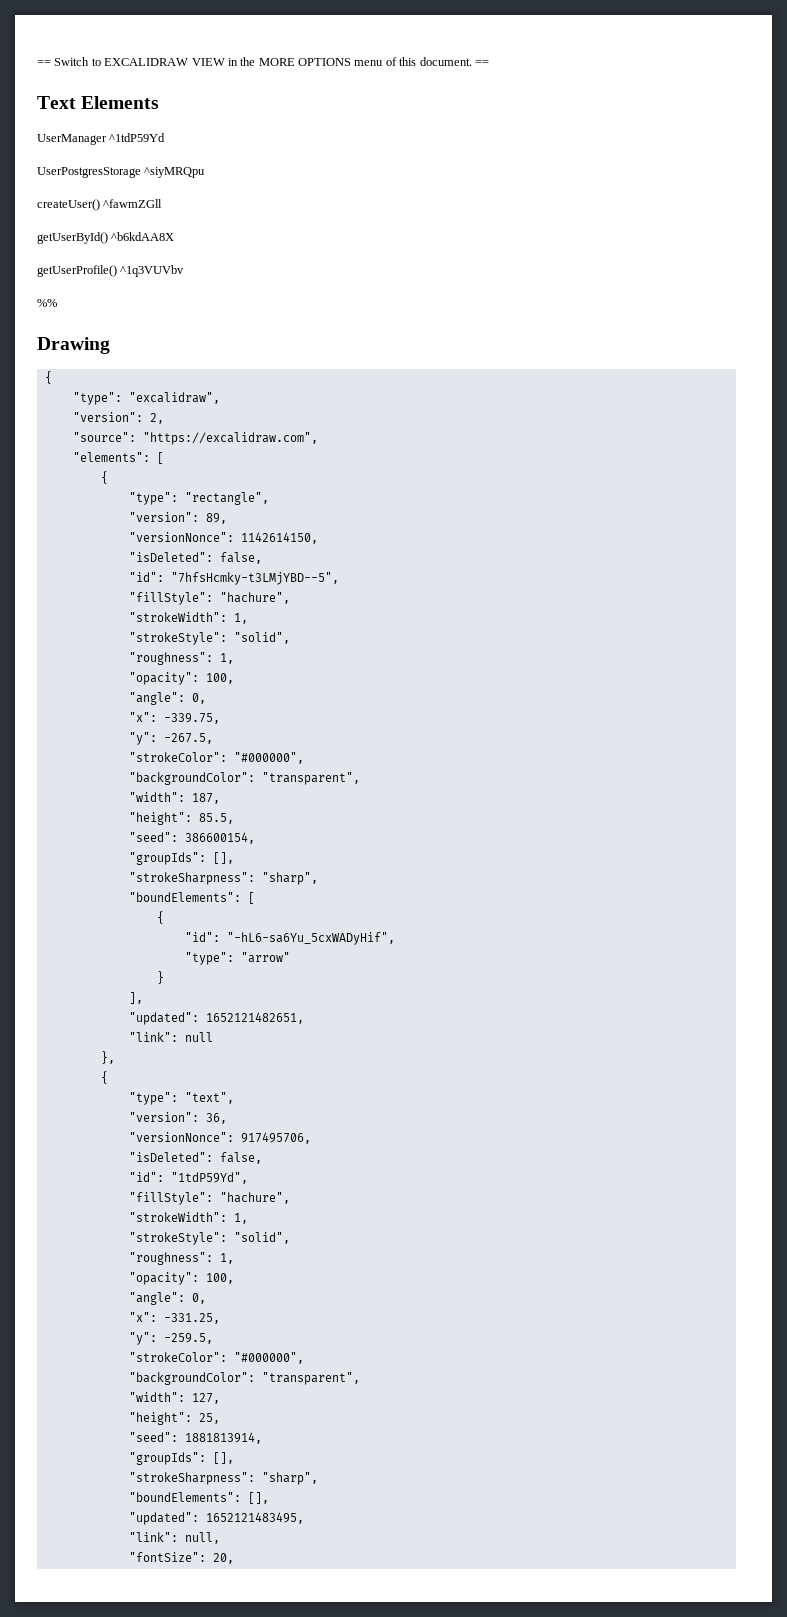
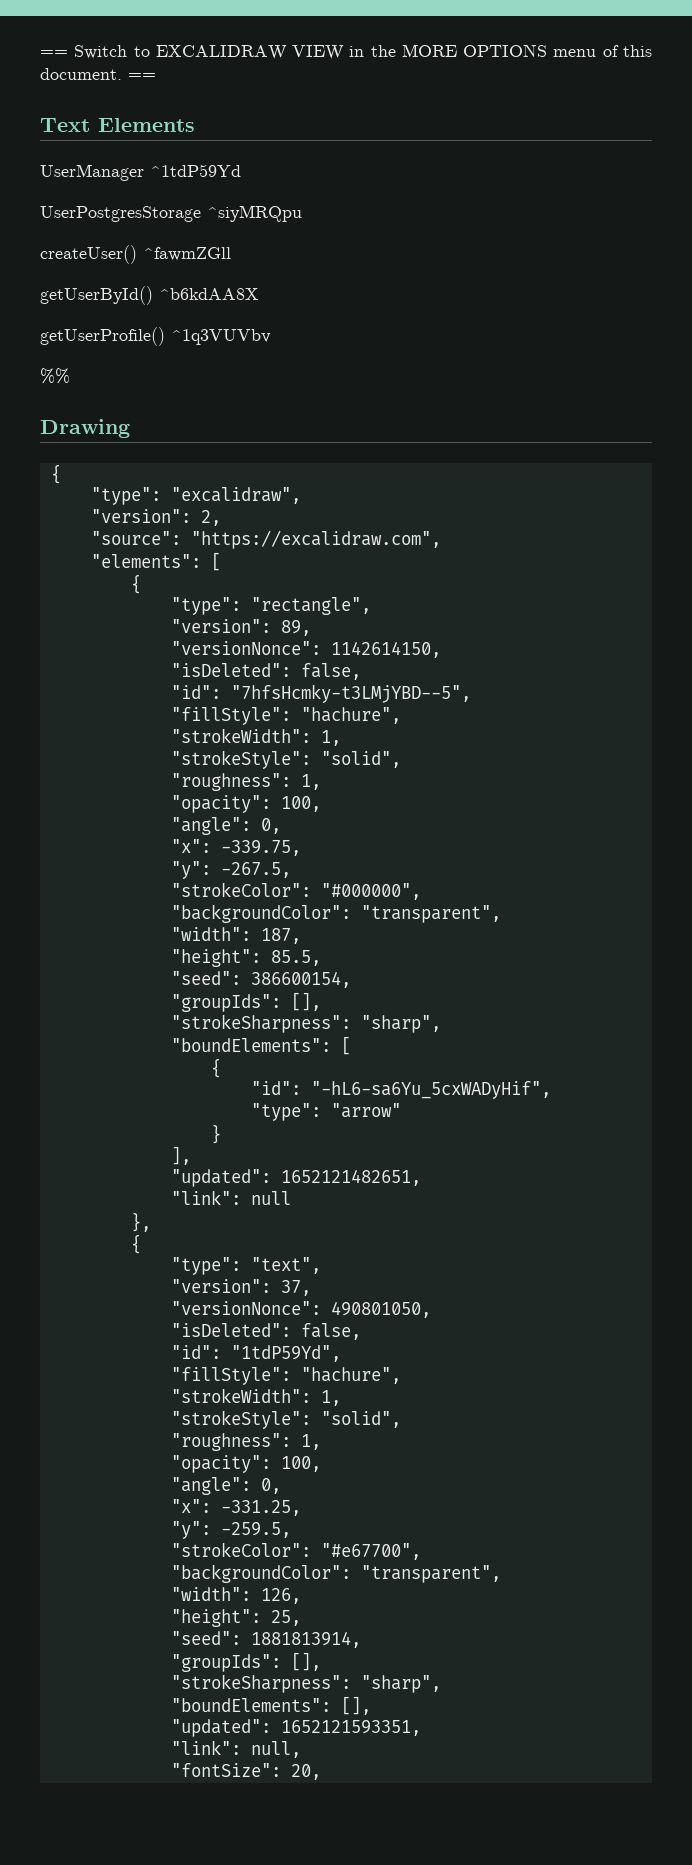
[205,1113,227,1124] [128,1132,311,1144] 36, // "versionNonce": 917495706, -> [280,1280,311,1296] [170,1301,431,1318] 37, // "versionNonce": 490801050,
[233,1352,304,1364] [128,1372,360,1385] [128,1392,220,1404] "#000000", // "backgroundColor": "transparent", // "width": 127, -> [320,1543,421,1560] [170,1564,501,1583] [170,1587,301,1604] "#e67700", // "backgroundColor": "transparent", // "width": 126,
[205,1512,304,1524] 1652121483495, -> [280,1720,421,1736] 1652121593351,

